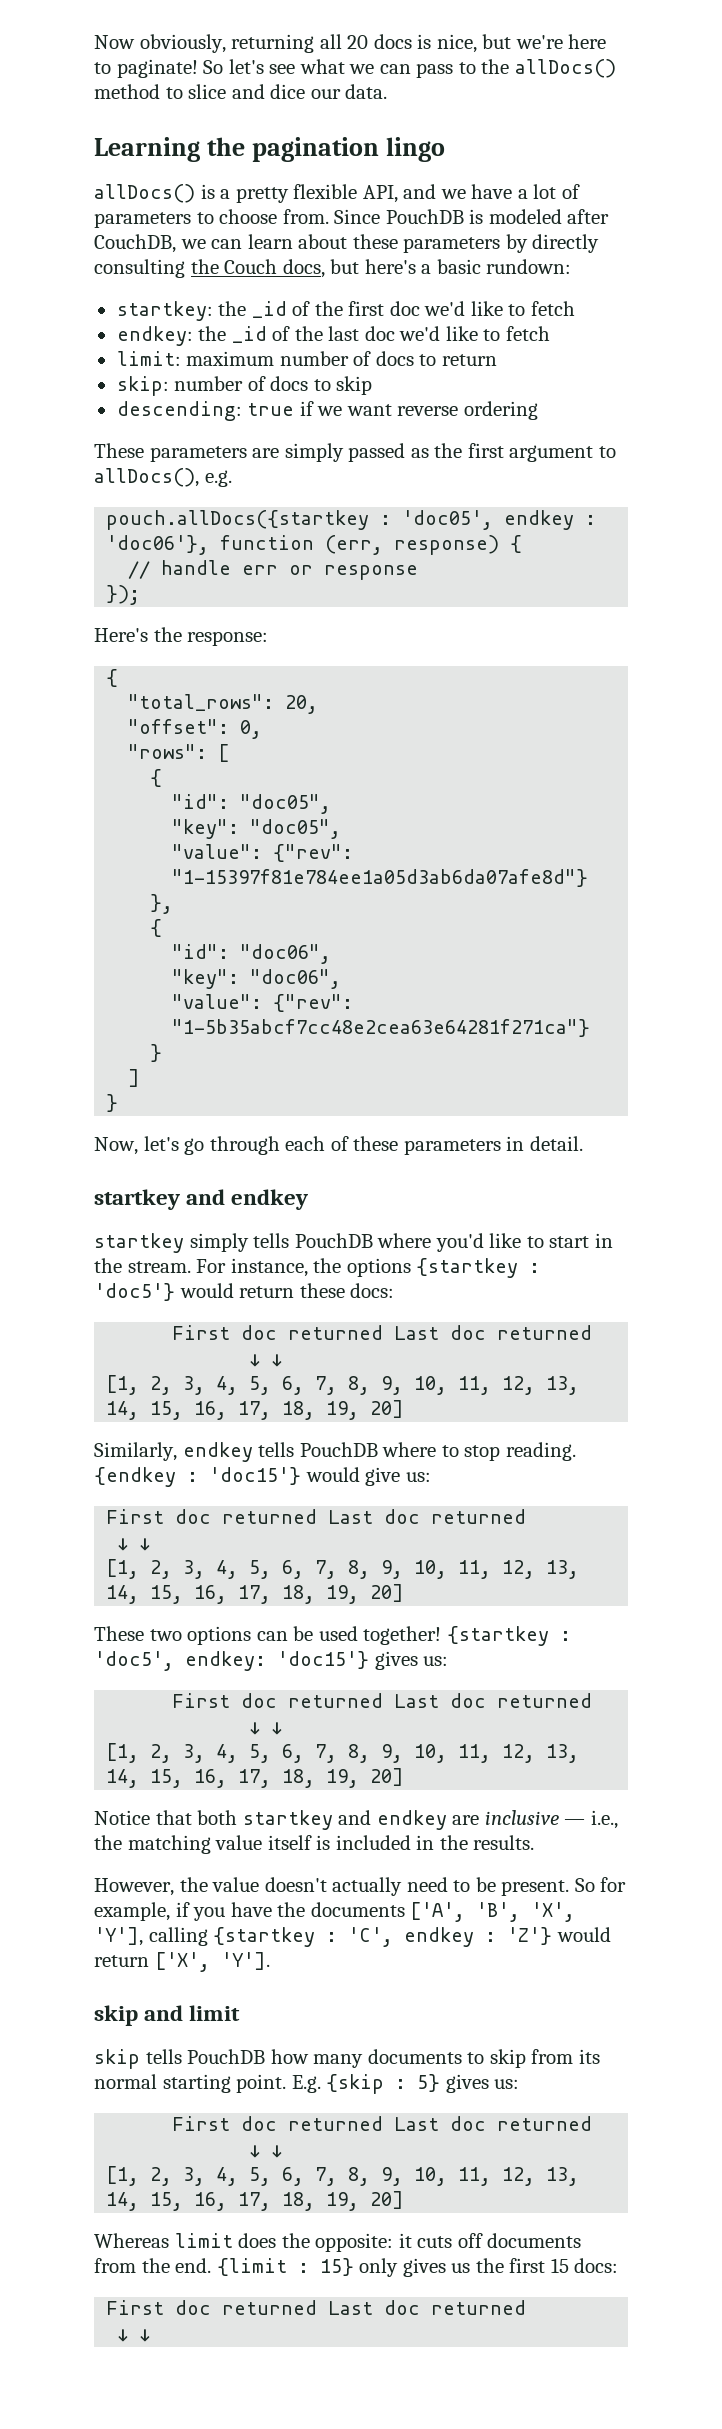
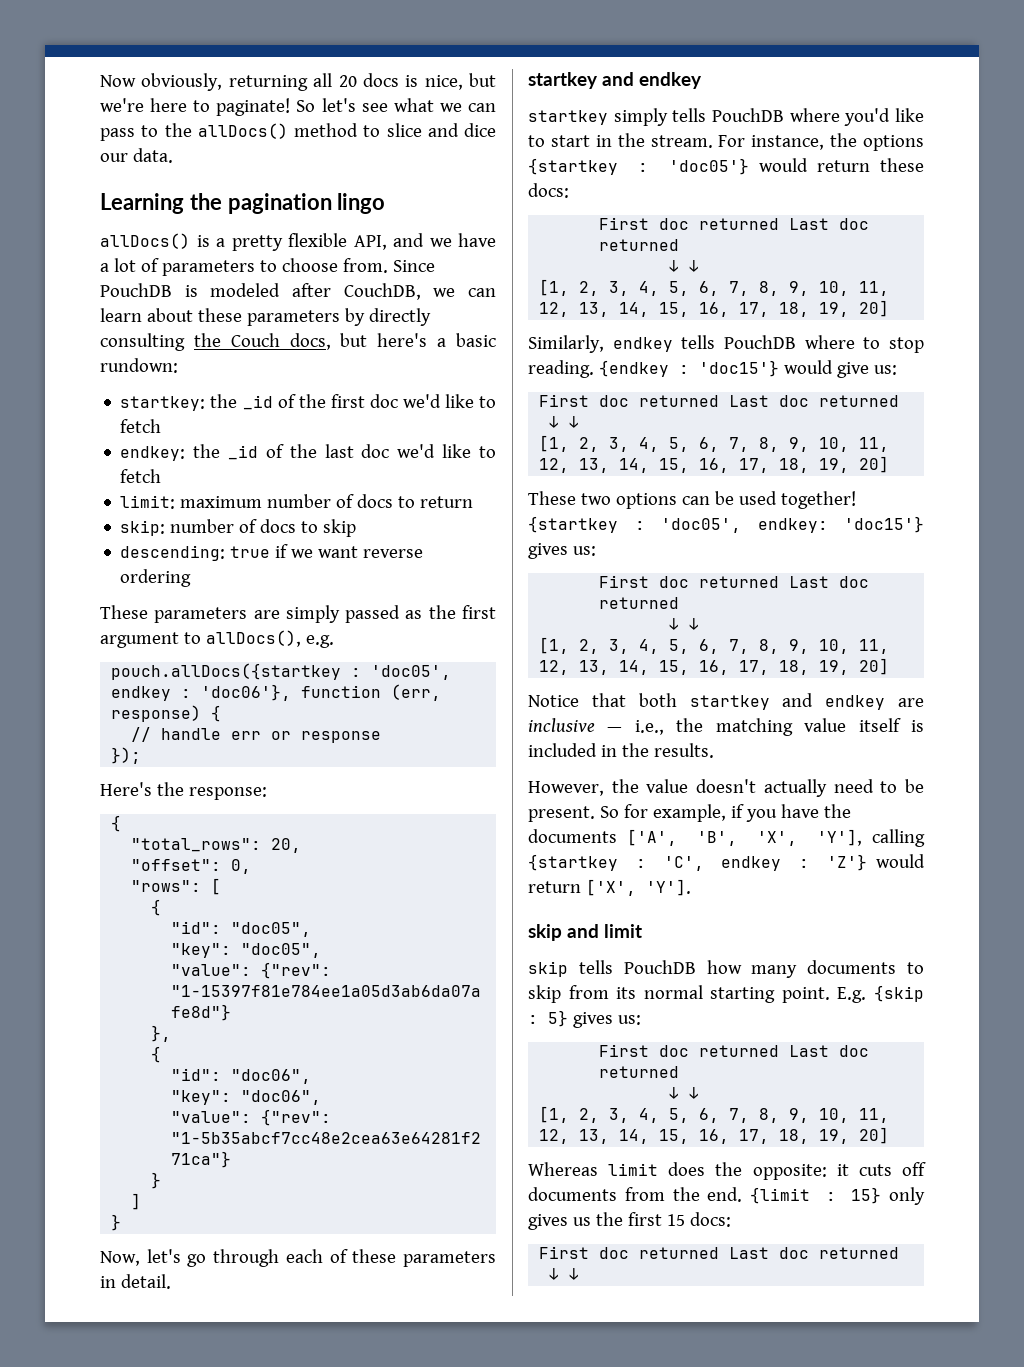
[94,1283,175,1301] 'doc5'} -> [668,158,749,175] 'doc05'}
[94,1651,174,1671] 'doc5', -> [661,518,741,533] 'doc05',

